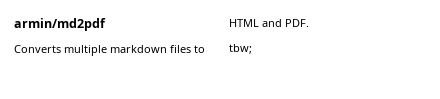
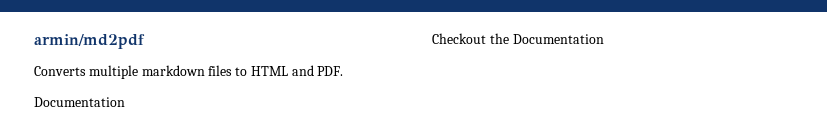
[229,44,252,54] tbw; -> [34,97,125,107] [432,33,604,44] Documentation // Checkout the Documentation

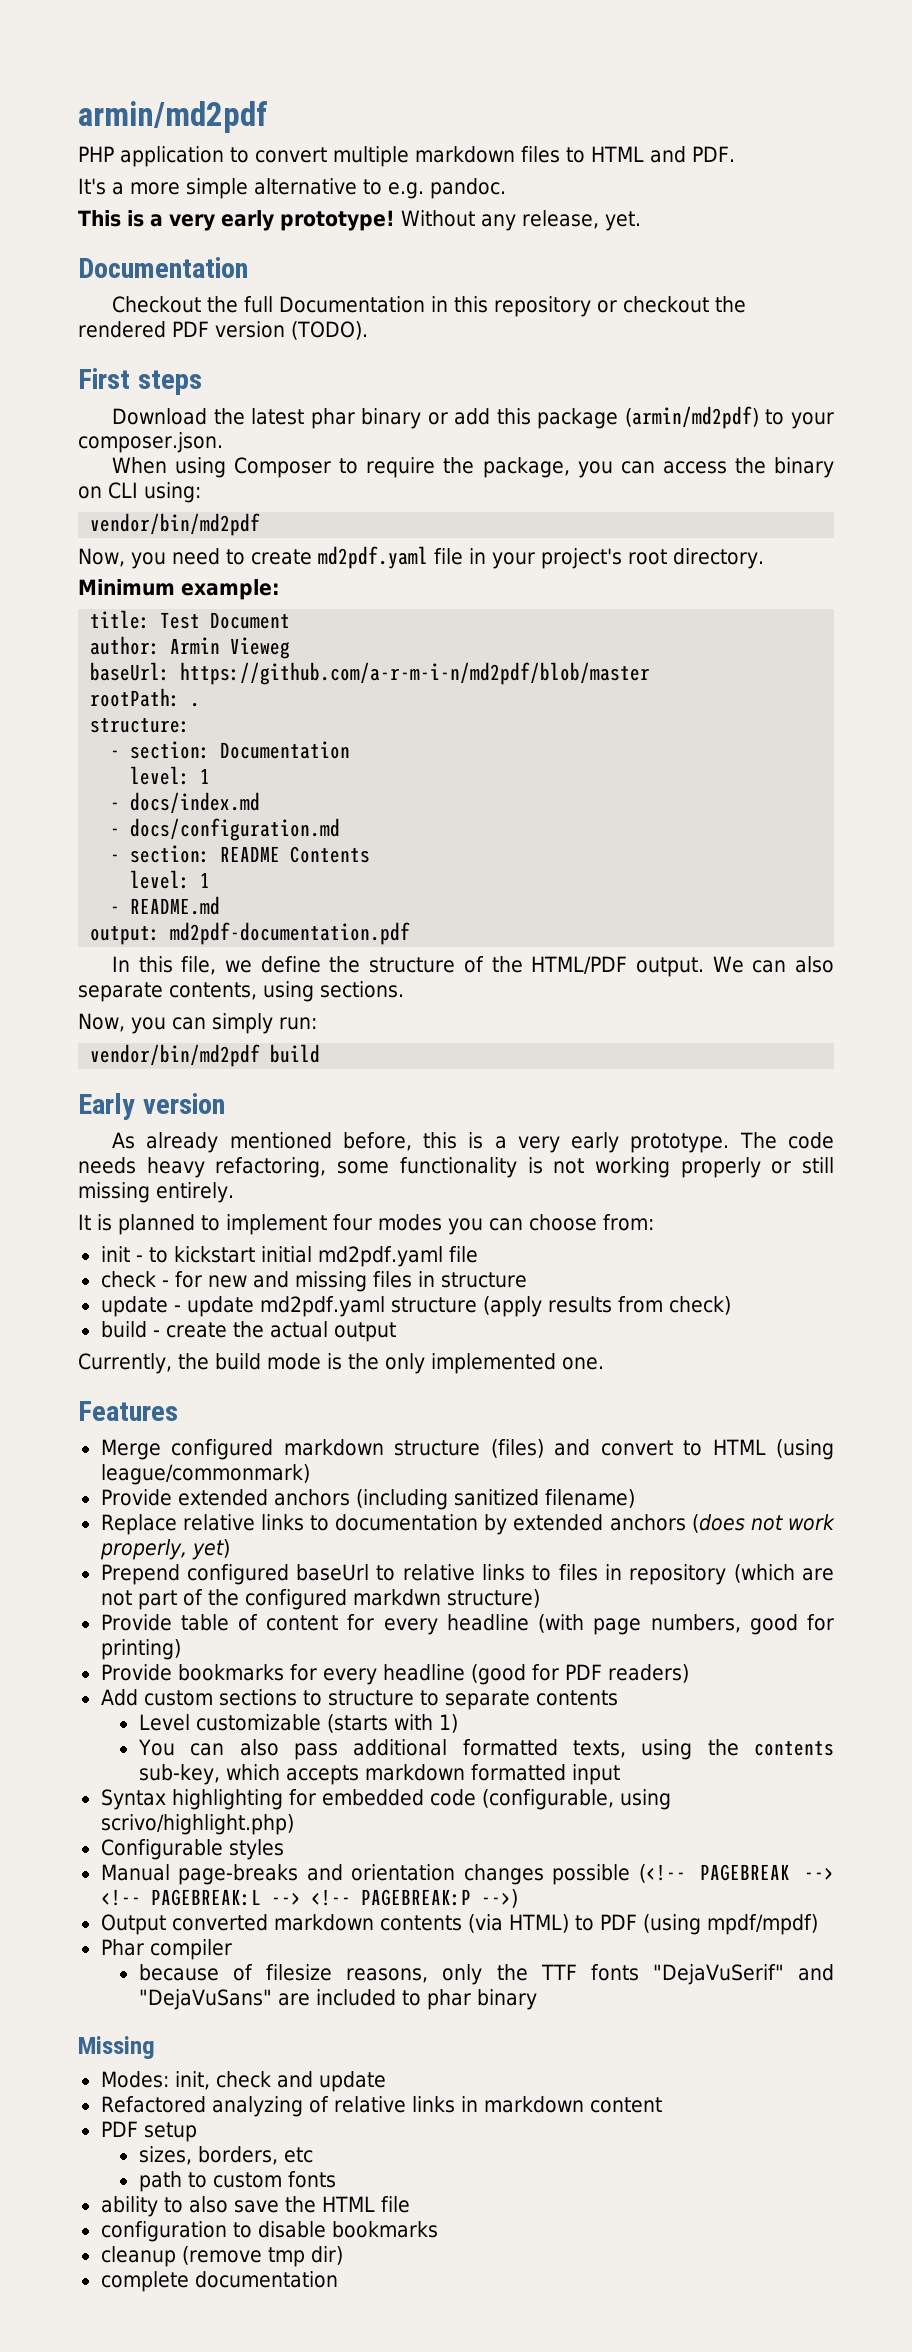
[34,66,86,76] Converts -> [78,146,327,167] PHP application to convert
[34,97,125,107] [432,33,604,44] Documentation // Checkout the Documentation -> [78,178,506,199] [78,210,641,231] [78,257,248,278] [111,296,746,317] [78,321,368,340] [78,368,202,395] [111,406,834,429] [78,432,223,453] [111,457,835,478] [78,482,201,503] [90,513,261,536] [78,546,764,569] [78,579,280,600] [90,610,291,629] [90,636,291,659] [90,662,651,685] [90,688,201,707] [90,718,191,733] [110,741,351,759] [130,766,211,785] [110,792,261,814] [110,818,341,841] [110,845,371,863] [130,870,211,889] [110,896,221,915] [90,922,411,945] [111,956,834,977] [78,981,404,1002] [78,1013,317,1034] [90,1044,321,1067] [78,1093,225,1120] [111,1132,834,1153] [78,1157,835,1178] [78,1182,234,1203] [78,1214,654,1235] [100,1246,478,1267] [100,1271,527,1292] [100,1296,731,1317] [100,1321,396,1342] [78,1353,604,1374] [78,1401,178,1421] [100,1439,834,1460] [100,1464,310,1485] [100,1489,635,1510] [100,1514,835,1535] [99,1539,230,1560] [100,1564,835,1585] [100,1589,540,1610] [100,1614,835,1635] [100,1639,181,1660] [100,1664,689,1685] [100,1689,618,1710] [138,1714,458,1733] [137,1739,835,1760] [138,1764,620,1785] [100,1789,671,1810] [100,1814,294,1835] [100,1839,284,1860] [100,1864,834,1885] [100,1889,518,1908] [100,1914,818,1935] [100,1939,232,1960] [138,1964,835,1985] [138,1989,537,2010] [78,2036,155,2059] [100,2071,386,2092] [100,2096,662,2117] [100,2121,197,2142] [138,2146,313,2165] [138,2171,336,2192] [100,2196,410,2217] [100,2221,438,2242] [100,2246,343,2267] [100,2271,338,2292] It's a more simple alternative to e.g. pandoc. // This is a very early prototype! Without any release, yet. // Documentation // Checkout the full Documentation in this repository or checkout the rendered PDF version (TODO). // First steps // Download the latest phar binary or add this package (armin/md2pdf) to your composer.json. // When using Composer to require the package, you can access the binary on CLI using: // vendor/bin/md2pdf // Now, you need to create md2pdf.yaml file in your project's root directory. // Minimum example: // title: Test Document // author: Armin Vieweg // baseUrl: https://github.com/a-r-m-i-n/md2pdf/blob/master // rootPath: . // structure: // - section: Documentation // level: 1 // - docs/index.md // - docs/configuration.md // - section: README Contents // level: 1 // - README.md // output: md2pdf-documentation.pdf // In this file, we define the structure of the HTML/PDF output. We can also separate contents, using sections. // Now, you can simply run: // vendor/bin/md2pdf build // Early version // As already mentioned before, this is a very early prototype. The code needs heavy refactoring, some functionality is not working properly or still missing entirely. // It is planned to implement four modes you can choose from: // init - to kickstart initial md2pdf.yaml file // check - for new and missing files in structure // update - update md2pdf.yaml structure (apply results from check) // build - create the actual output // Currently, the build mode is the only implemented one. // Features // Merge configured markdown structure (files) and convert to HTML (using league/commonmark) // Provide extended anchors (including sanitized filename) // Replace relative links to documentation by extended anchors (does not work properly, yet) // Prepend configured baseUrl to relative links to files in repository (which are not part of the configured markdwn structure) // Provide table of content for every headline (with page numbers, good for printing) // Provide bookmarks for every headline (good for PDF readers) // Add custom sections to structure to separate contents // Level customizable (starts with 1) // You can also pass additional formatted texts, using the contents sub-key, which accepts markdown formatted input // Syntax highlighting for embedded code (configurable, using scrivo/highlight.php) // Configurable styles // Manual page-breaks and orientation changes possible (<!-- PAGEBREAK --> <!-- PAGEBREAK:L --> <!-- PAGEBREAK:P -->) // Output converted markdown contents (via HTML) to PDF (using mpdf/mpdf) // Phar compiler // because of filesize reasons, only the TTF fonts "DejaVuSerif" and "DejaVuSans" are included to phar binary // Missing // Modes: init, check and update // Refactored analyzing of relative links in markdown content // PDF setup // sizes, borders, etc // path to custom fonts // ability to also save the HTML file // configuration to disable bookmarks // cleanup (remove tmp dir) // complete documentation

